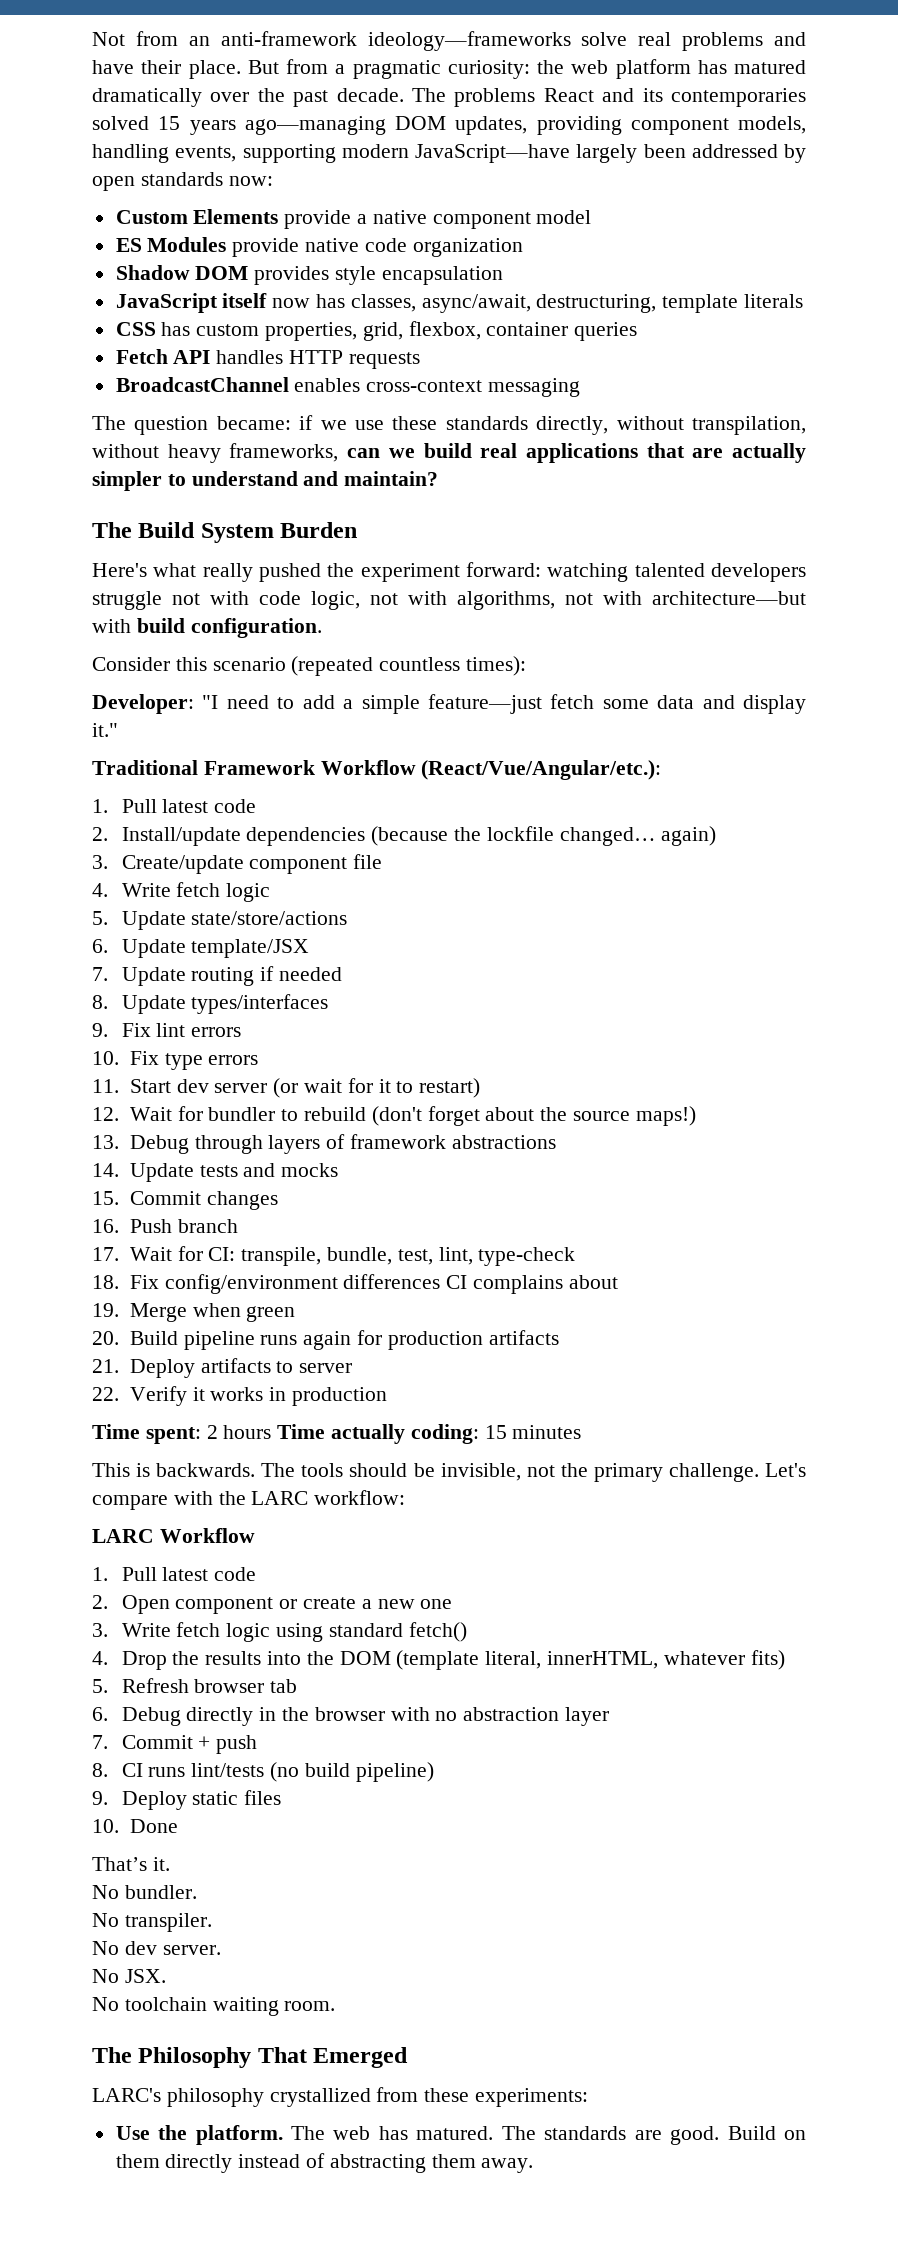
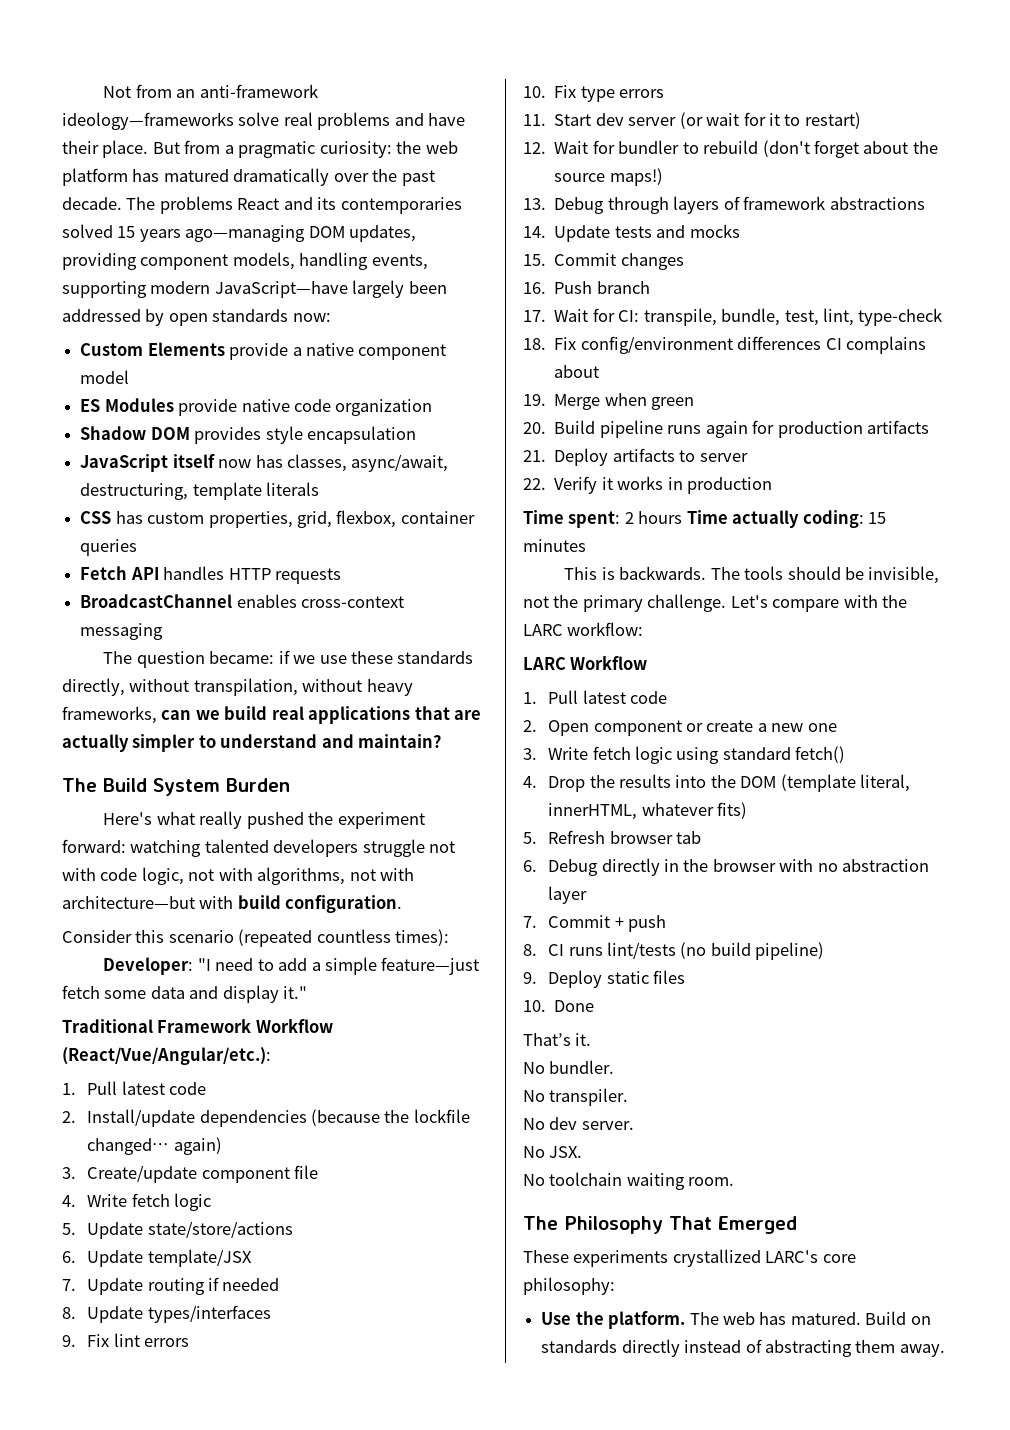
[92,2087,589,2107] LARC's philosophy crystallized from these experiments: -> [523,1249,856,1267] [523,1277,615,1295] These experiments crystallized LARC's core philosophy:
[501,2126,720,2145] The standards are good. -> (861, 1318) none
[115,2154,160,2168] them -> [541,1340,618,1353] standards

